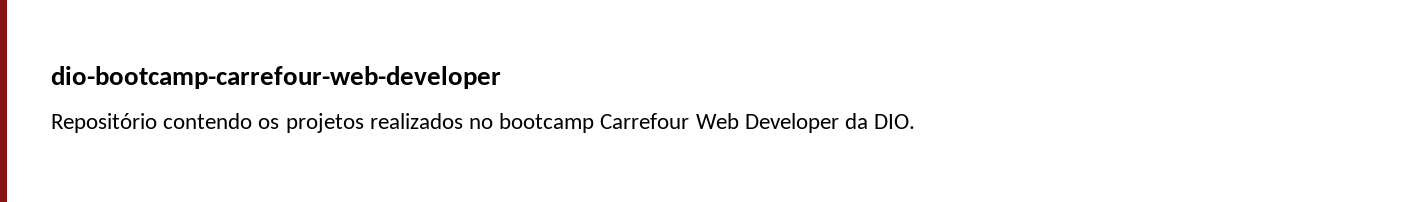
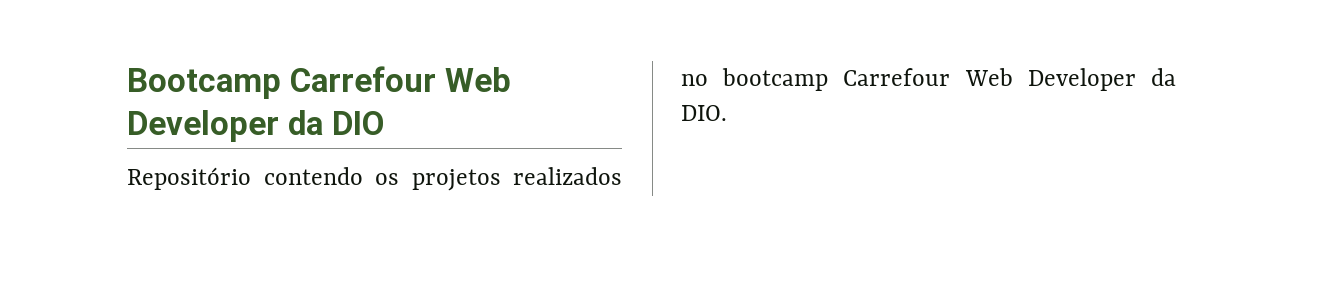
[51,66,501,89] dio-bootcamp-carrefour-web-developer -> [127,66,511,99] [127,110,384,142] Bootcamp Carrefour Web Developer da DIO

